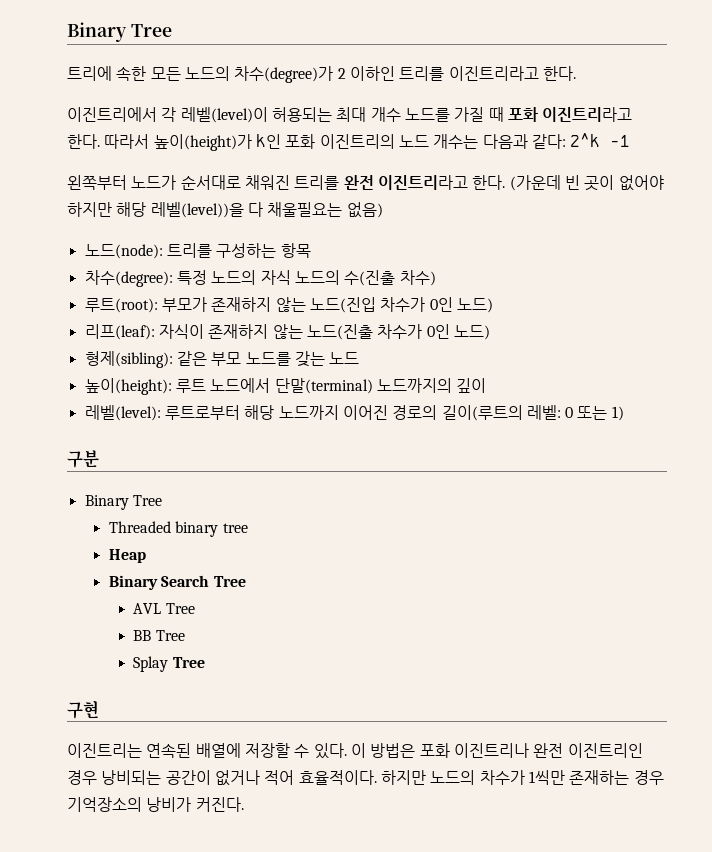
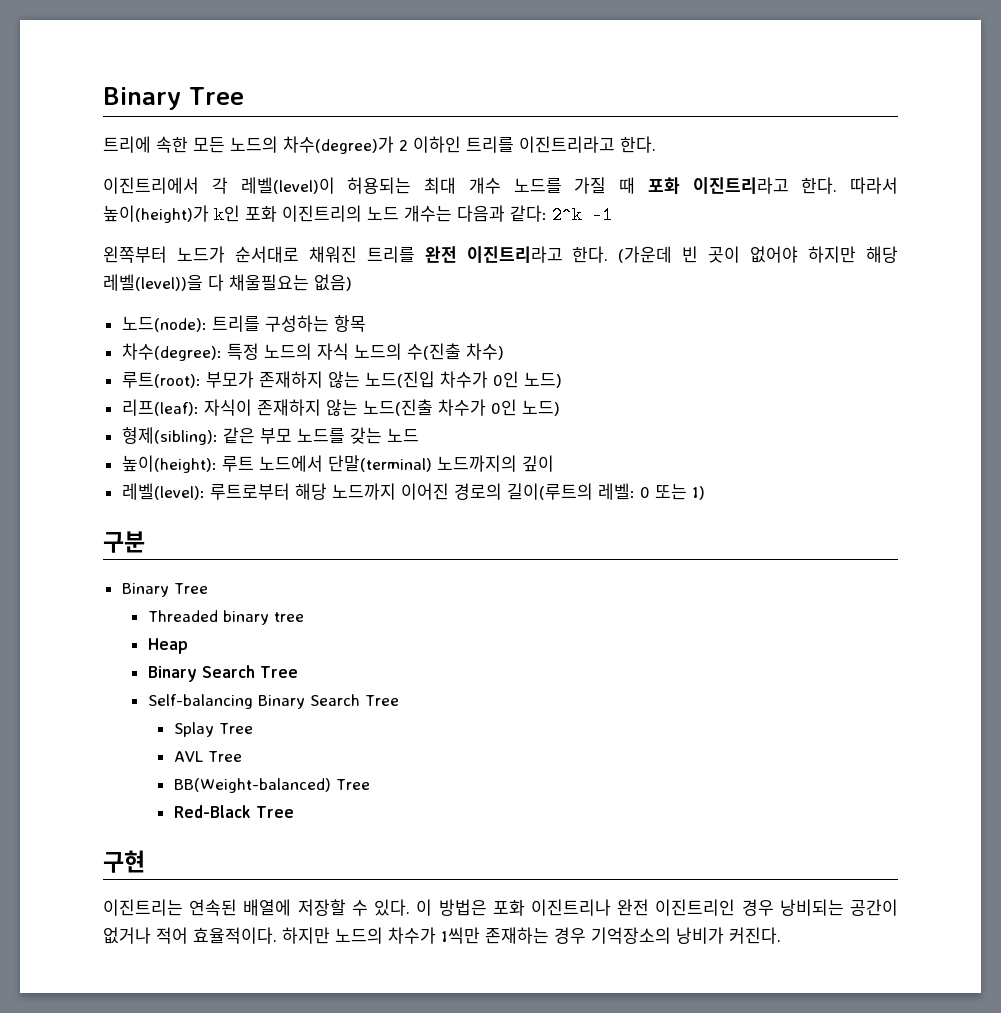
(246, 581) none -> [147,694,399,709] [173,722,253,737] // Self-balancing Binary Search Tree // Splay Tree
[133,630,185,641] [133,656,169,672] BB Tree // Splay -> [173,778,370,793] [173,805,251,818] BB(Weight-balanced) Tree // Red-Black

